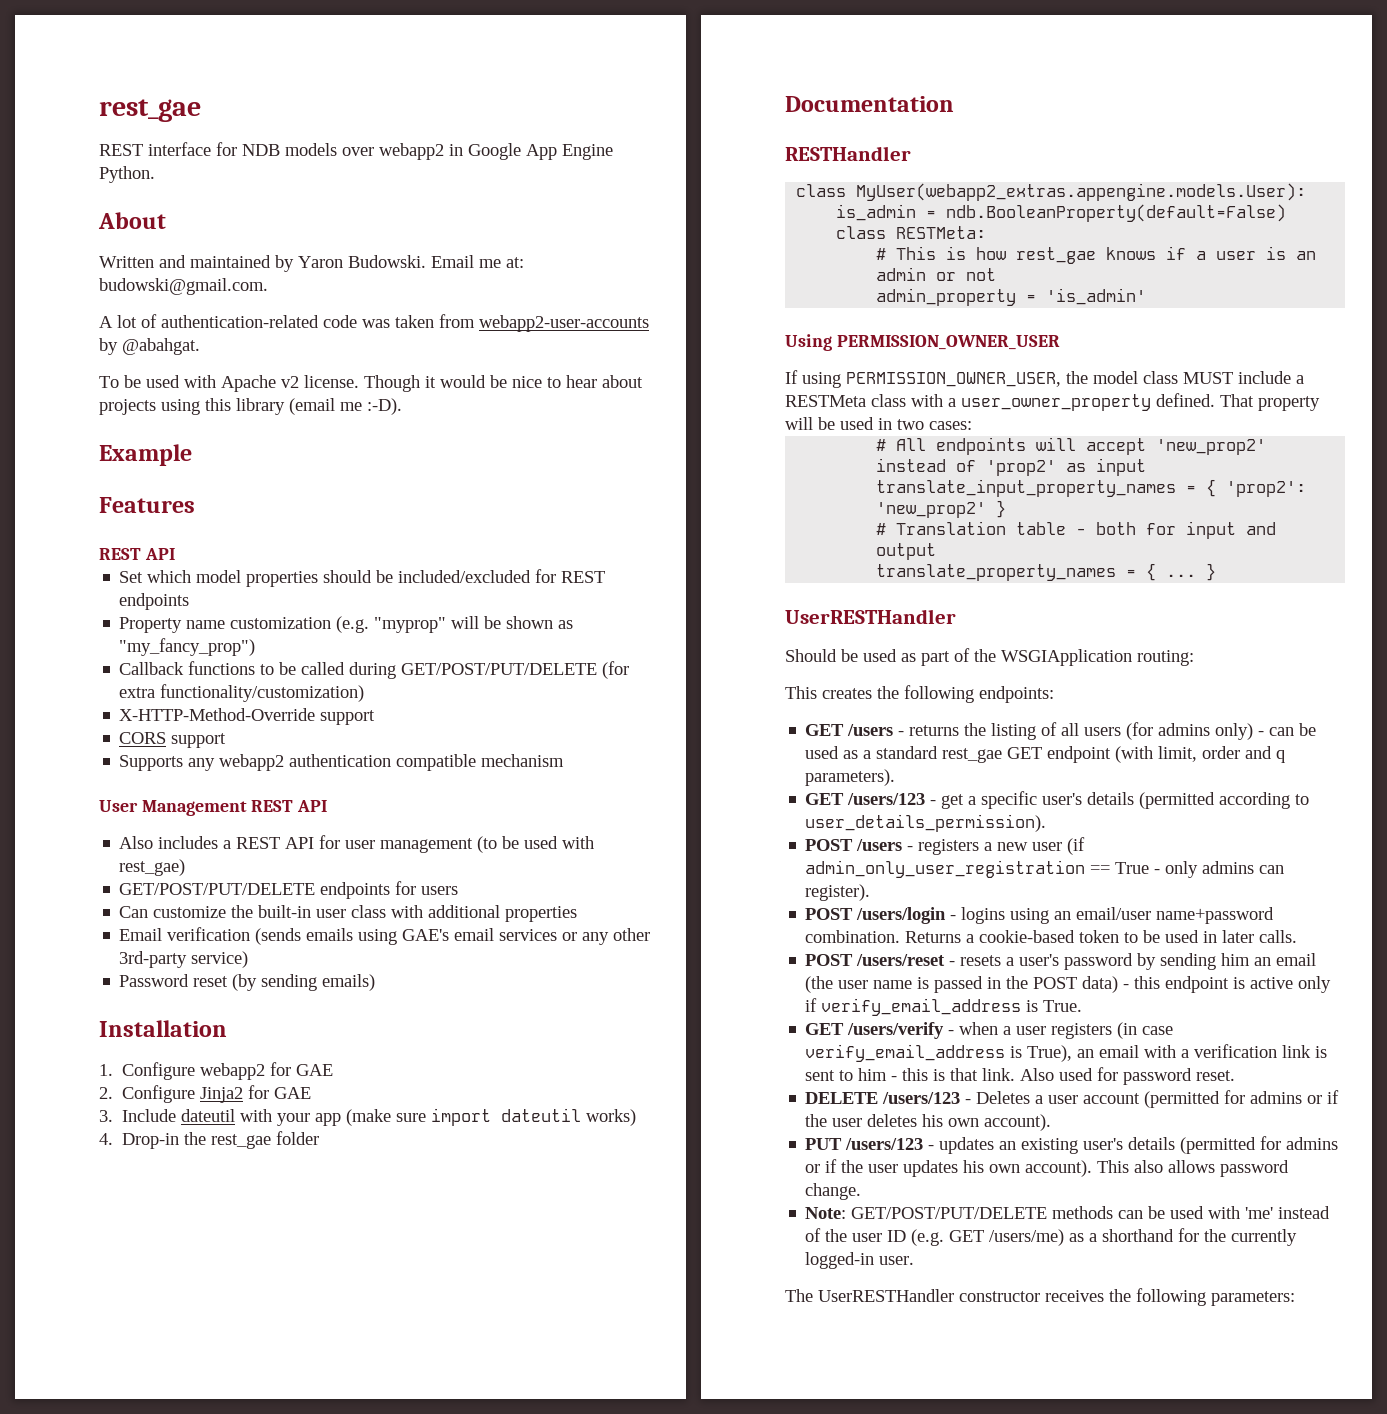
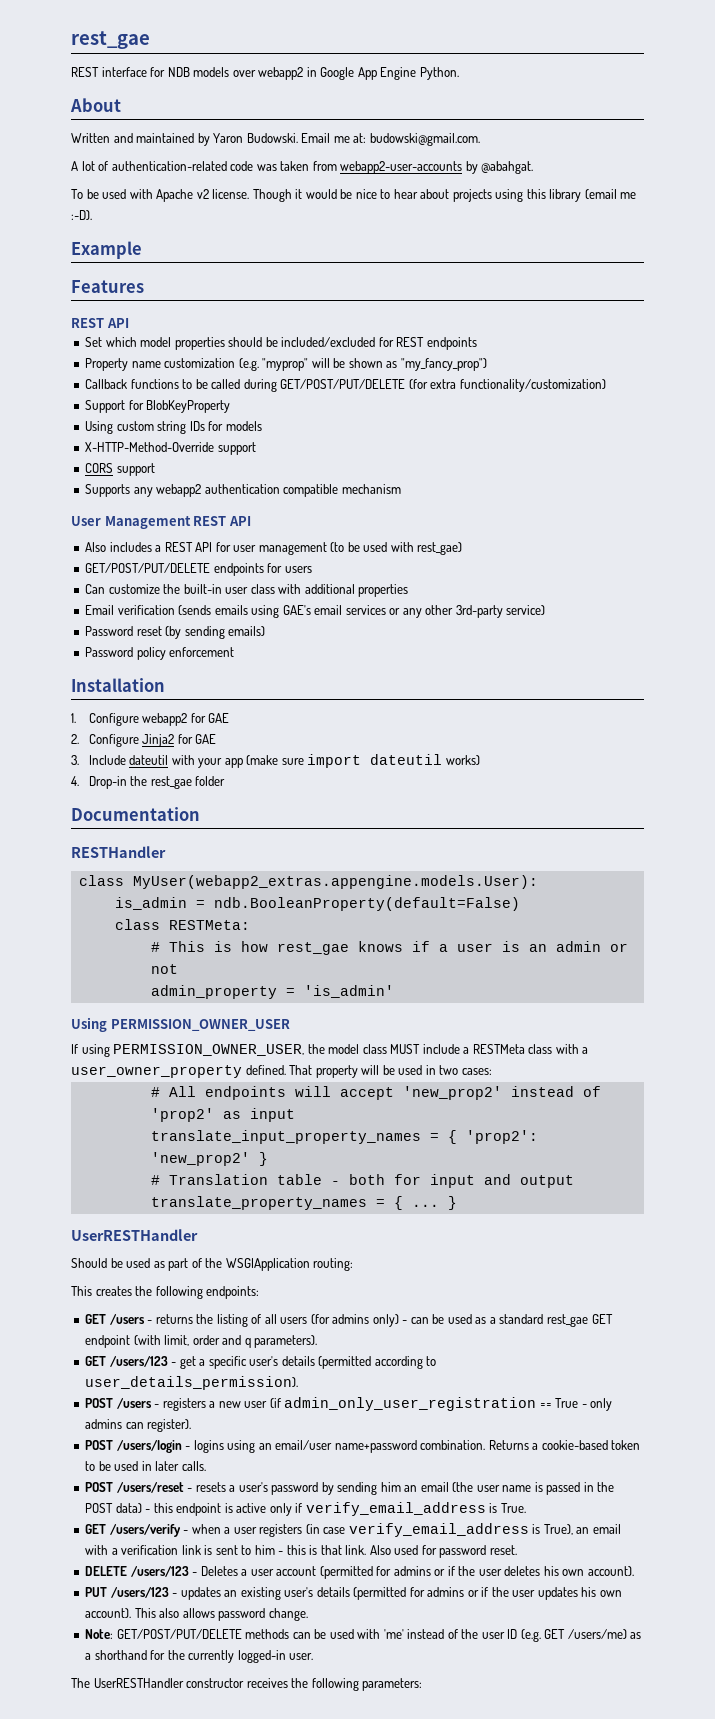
(365, 693) none -> [85,400,231,413] [85,421,262,434] // Support for BlobKeyProperty // Using custom string IDs for models
(376, 982) none -> [85,647,235,660] // Password policy enforcement

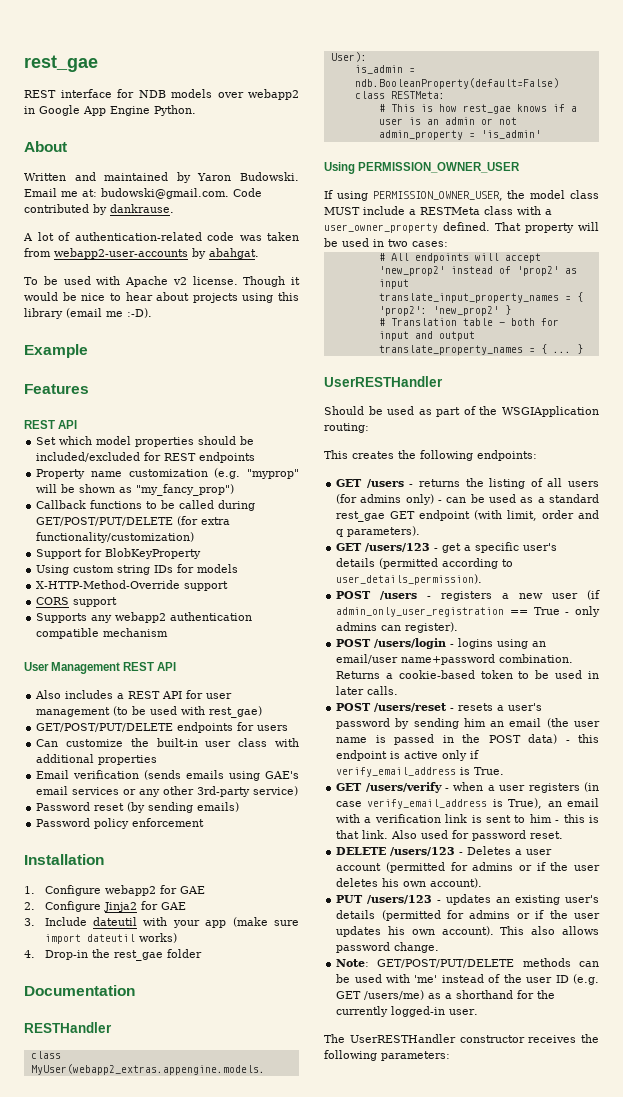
(480, 139) none -> [233,188,262,197] [24,204,174,215] Code contributed by dankrause.
[481,161,534,174] @abahgat. -> [209,248,259,259] abahgat.

